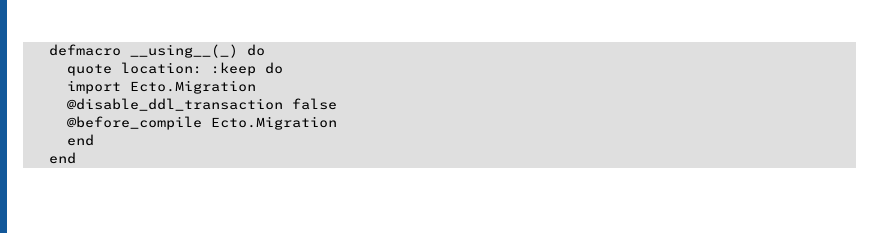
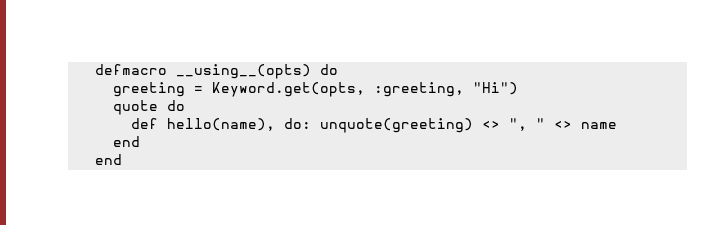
[130,44,266,58] __using__(_) do -> [175,64,338,79] [112,82,518,97] __using__(opts) do // greeting = Keyword.get(opts, :greeting, "Hi")
[121,62,284,76] [67,80,257,94] [67,98,338,111] [67,116,338,130] location: :keep do // import Ecto.Migration // @disable_ddl_transaction false // @before_compile Ecto.Migration -> [166,100,185,111] [130,118,617,133] do // def hello(name), do: unquote(greeting) <> ", " <> name

